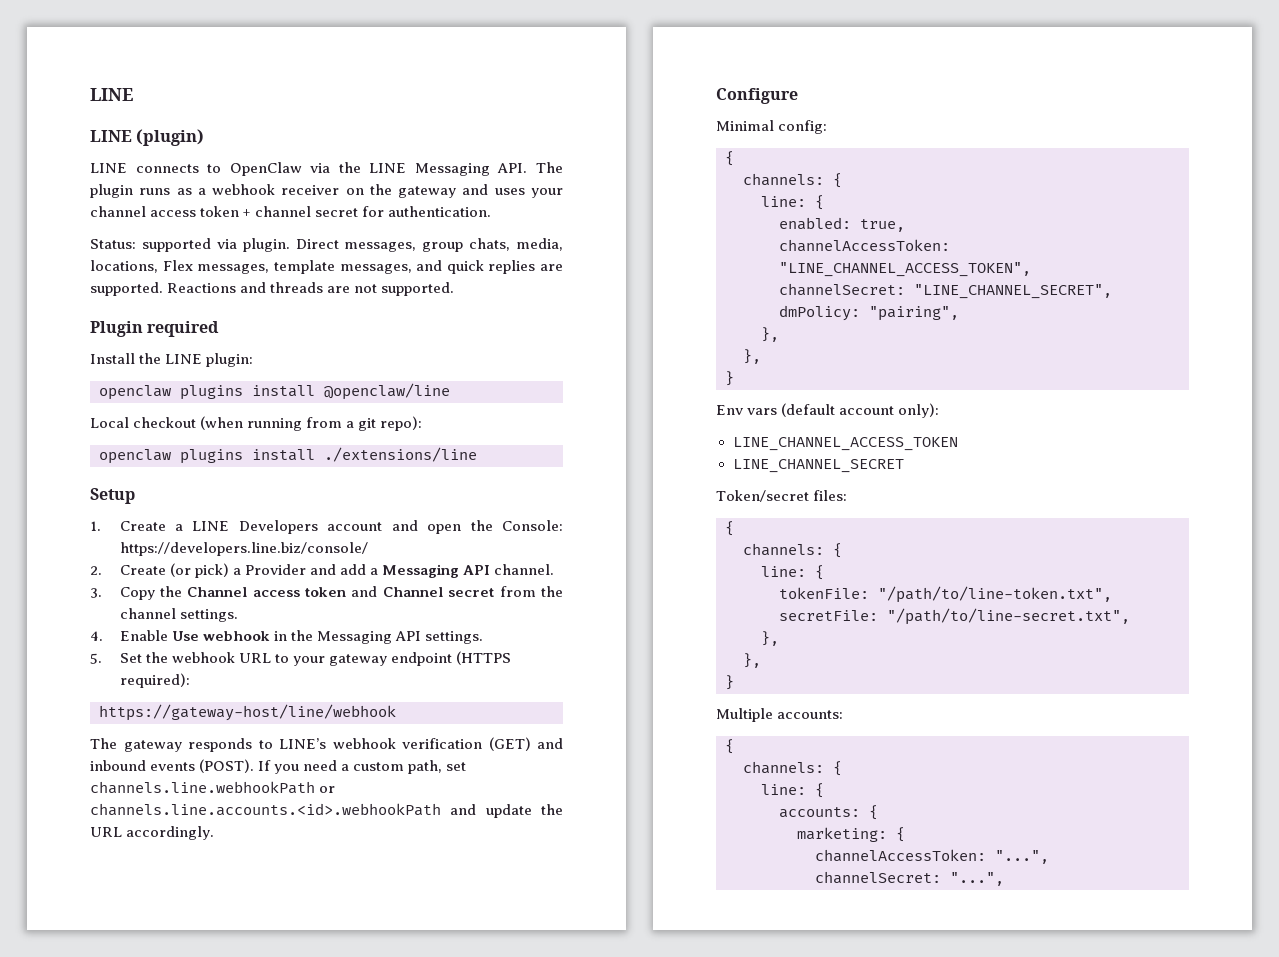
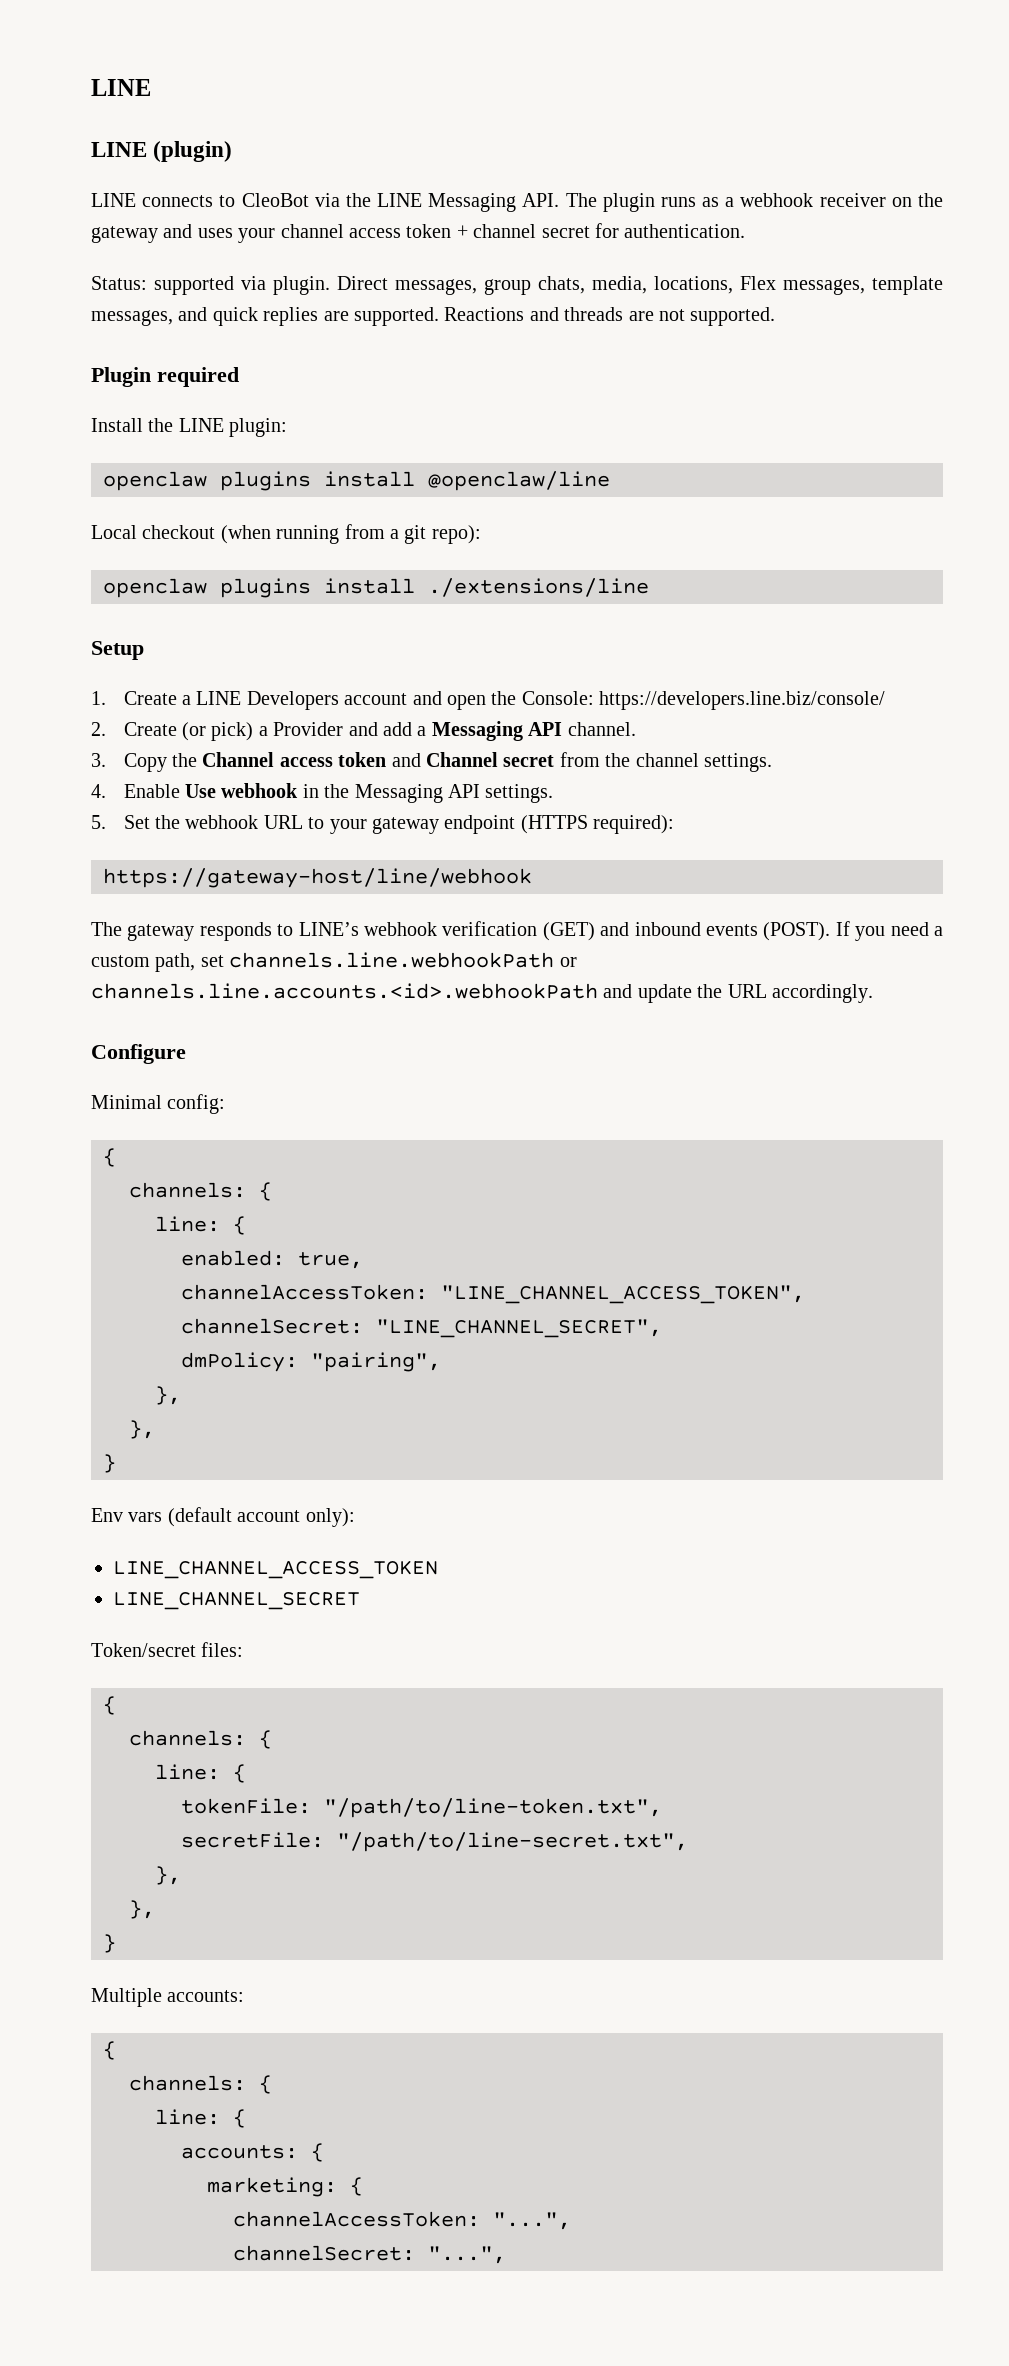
[229,162,302,176] OpenClaw -> [241,193,309,207] CleoBot

